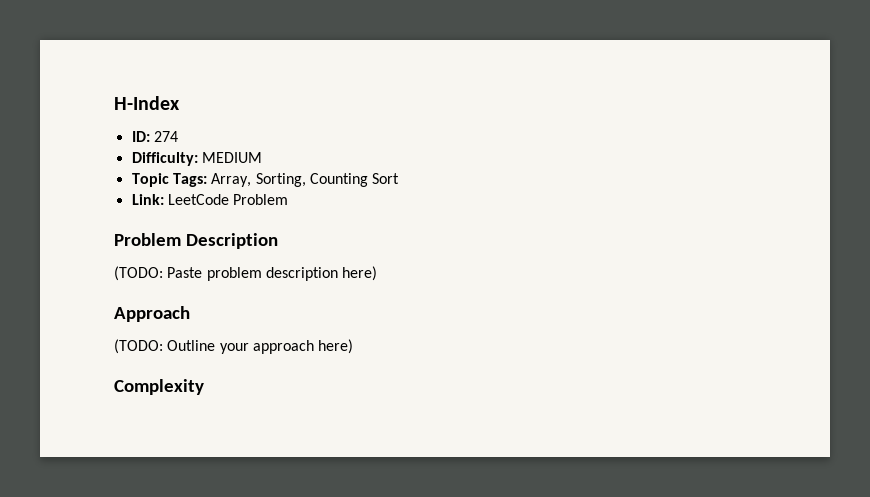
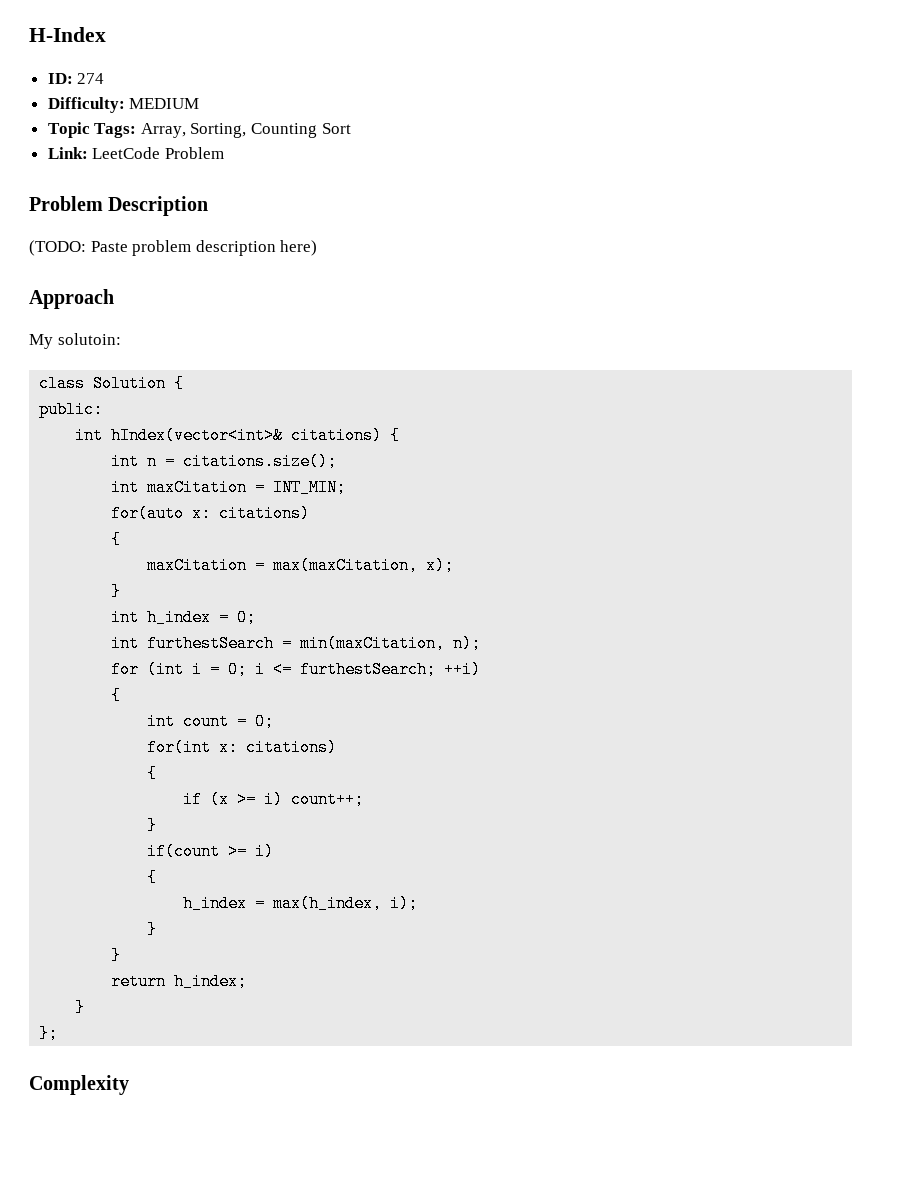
[114,339,354,354] (TODO: Outline your approach here) -> [29,333,121,349] [39,375,185,392] [39,401,104,418] [75,427,401,444] [111,453,338,470] [111,479,347,496] [111,505,311,522] [111,531,122,548] [147,557,455,574] [111,583,122,600] [111,609,257,626] [111,635,482,652] [111,661,482,678] [111,687,122,704] [147,713,275,730] [147,739,338,756] [147,765,158,782] [183,791,365,808] [147,817,158,834] [147,843,275,860] [147,869,158,886] [183,895,419,912] [147,921,158,938] [111,947,122,964] [111,973,248,990] [75,999,86,1016] [39,1025,59,1042] My solutoin: // class Solution { // public: // int hIndex(vector<int>& citations) { // int n = citations.size(); // int maxCitation = INT_MIN; // for(auto x: citations) // { // maxCitation = max(maxCitation, x); // } // int h_index = 0; // int furthestSearch = min(maxCitation, n); // for (int i = 0; i <= furthestSearch; ++i) // { // int count = 0; // for(int x: citations) // { // if (x >= i) count++; // } // if(count >= i) // { // h_index = max(h_index, i); // } // } // return h_index; // } // };

